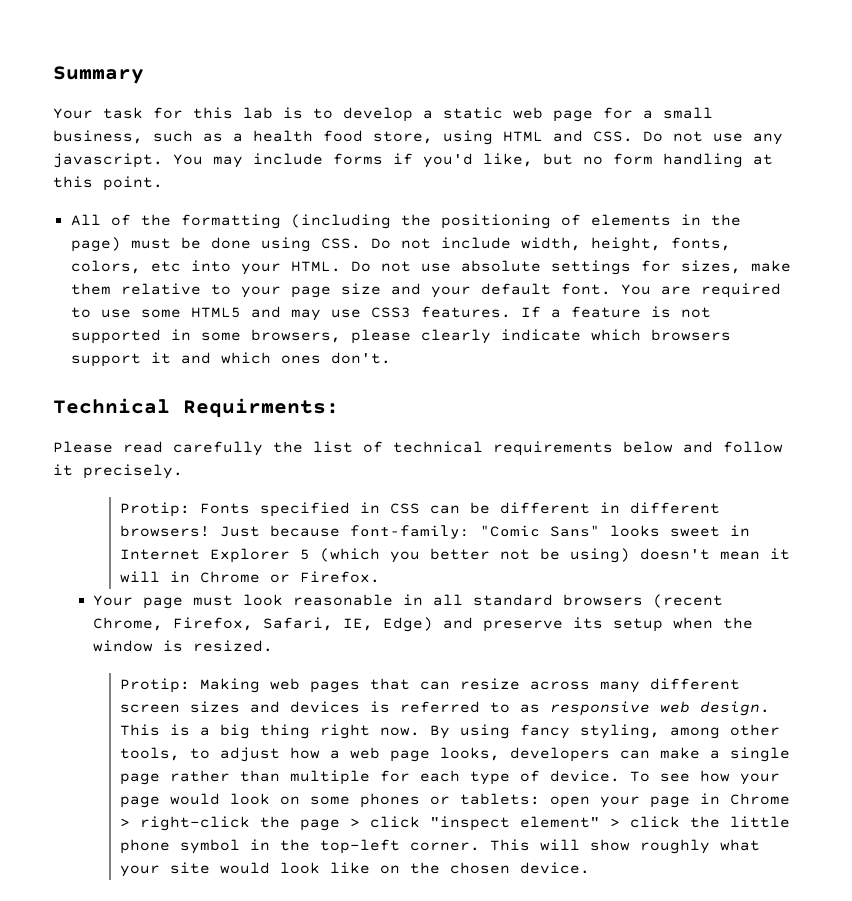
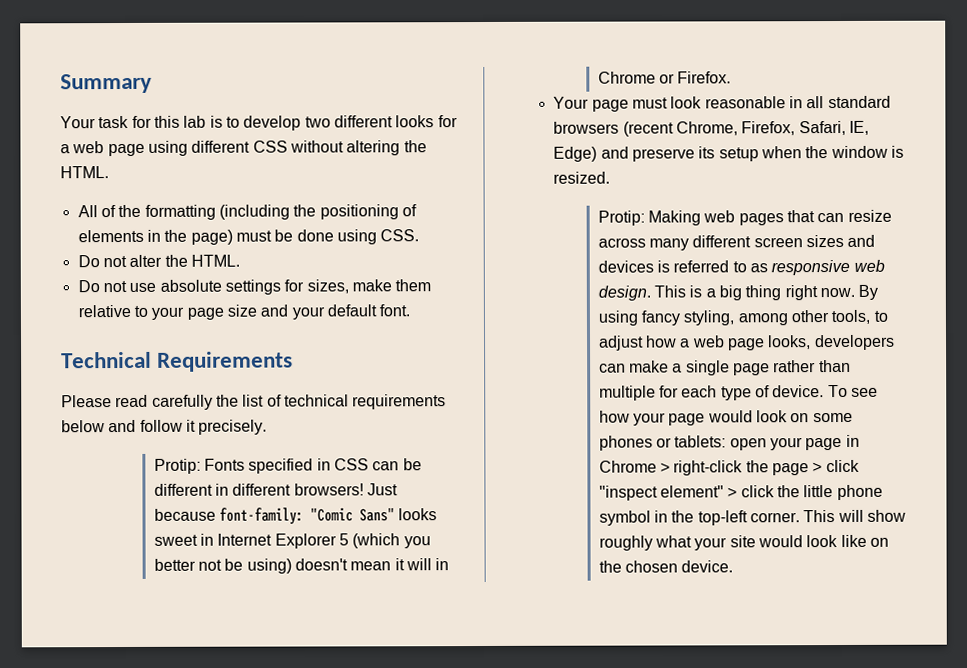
[423,107,713,122] [53,130,783,145] [53,153,773,168] [53,176,163,191] a static web page for a small business, such as a health food store, using HTML and CSS. Do not use any javascript. You may include forms if you'd like, but no form handling at this point. -> [304,115,458,128] [60,140,427,157] [60,166,109,179] two different looks for a web page using different CSS without altering the HTML.
[370,237,731,252] [70,260,341,275] Do not include width, height, fonts, colors, etc into your HTML. -> [77,254,240,268] // Do not alter the HTML. //
[620,283,781,298] [70,306,711,321] [70,329,731,344] [70,352,391,367] You are required to use some HTML5 and may use CSS3 features. If a feature is not supported in some browsers, please clearly indicate which browsers support it and which ones don't. -> (411, 310) none
[183,398,339,418] Requirments: -> [157,351,294,372] Requirements

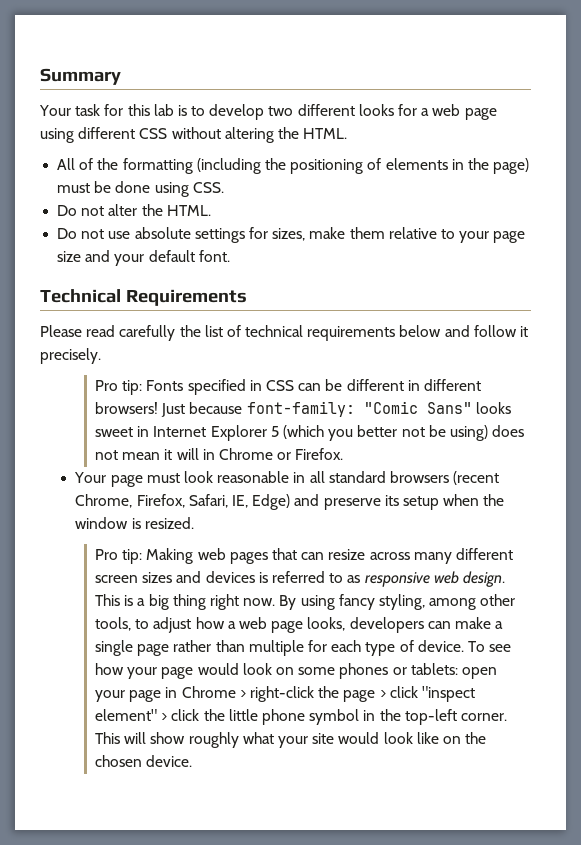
[153,458,201,474] Protip: -> [95,380,143,395] Pro tip:
[294,558,348,571] doesn't -> [492,425,525,437] [95,450,119,460] does not
[597,210,645,226] Protip: -> [95,549,143,564] Pro tip:

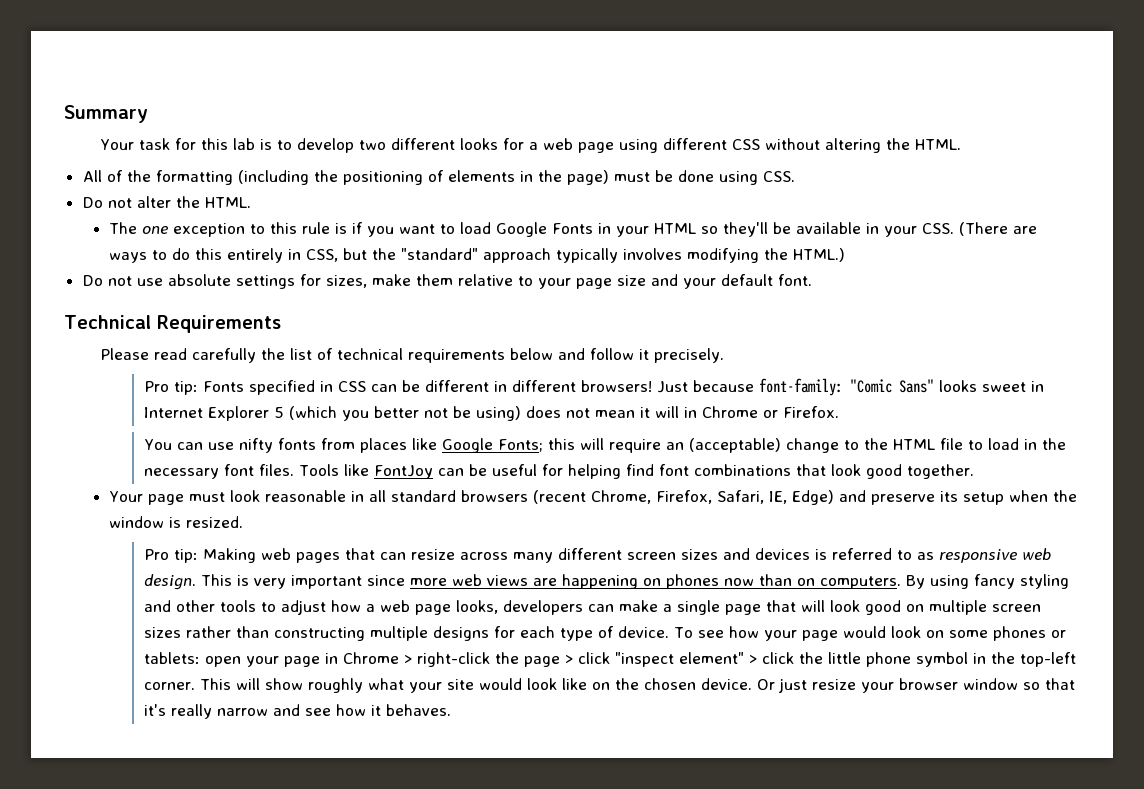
(211, 210) none -> [109,222,1038,237] [109,248,846,263] // The one exception to this rule is if you want to load Google Fonts in your HTML so they'll be available in your CSS. (There are ways to do this entirely in CSS, but the "standard" approach typically involves modifying the HTML.)
(344, 454) none -> [143,438,1066,453] [143,464,974,479] // You can use nifty fonts from places like Google Fonts; this will require an (acceptable) change to the HTML file to load in the necessary font files. Tools like FontJoy can be useful for helping find font combinations that look good together.
[137,594,516,610] [95,617,132,631] a big thing right now. By using fancy styling, among other tools, -> [253,574,1069,589] [143,600,256,612] very important since more web views are happening on phones now than on computers. By using fancy styling and other tools
[173,640,304,656] rather than multiple -> [765,600,1041,615] [143,626,489,641] that will look good on multiple screen sizes rather than constructing multiple designs
(193, 761) none -> [756,678,1075,693] [143,704,451,719] Or just resize your browser window so that it's really narrow and see how it behaves.

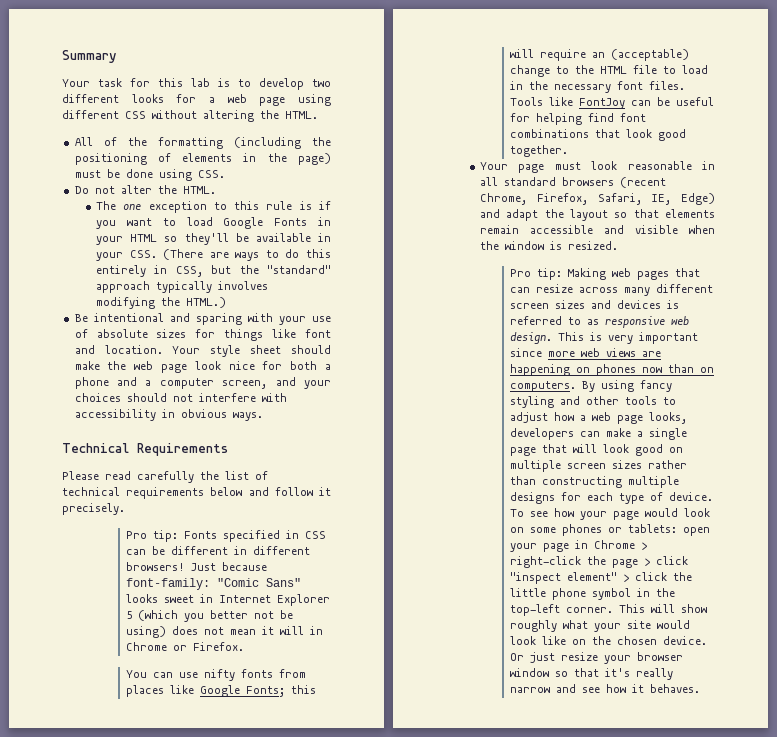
[82,274,812,289] Do not use absolute settings for sizes, make them relative to your page size and your default font. -> [74,313,331,325] [74,329,332,341] [74,345,331,357] [74,361,331,373] [74,377,331,389] [74,393,287,402] [74,409,263,421] Be intentional and sparing with your use of absolute sizes for things like font and location. Your style sheet should make the web page look nice for both a phone and a computer screen, and your choices should not interfere with accessibility in obvious ways.
[871,491,1005,505] preserve its setup -> [506,209,715,221] [480,225,679,234] adapt the layout so that elements remain accessible and visible

